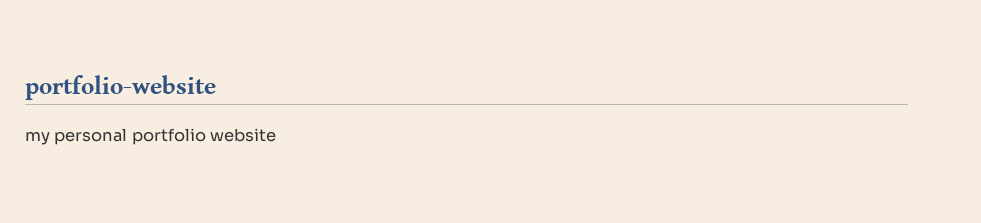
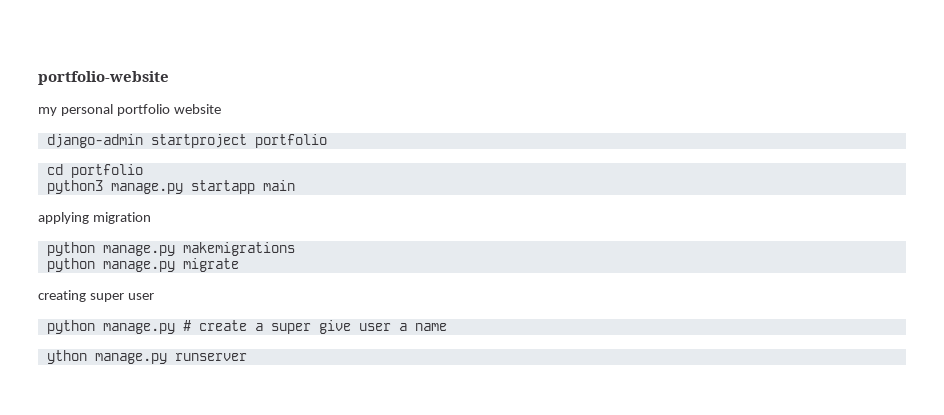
(277, 135) none -> [46,134,327,148] [46,164,143,178] [46,180,295,194] [38,212,151,224] [46,242,295,256] [46,258,239,272] [38,290,154,302] [46,320,447,334] [46,350,247,364] // django-admin startproject portfolio // cd portfolio // python3 manage.py startapp main // applying migration // python manage.py makemigrations // python manage.py migrate // creating super user // python manage.py # create a super give user a name // ython manage.py runserver

